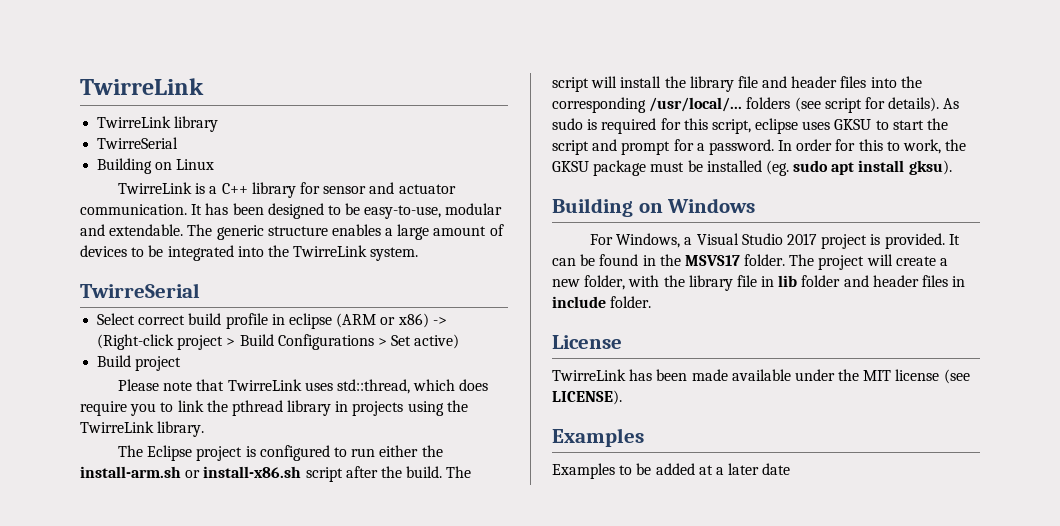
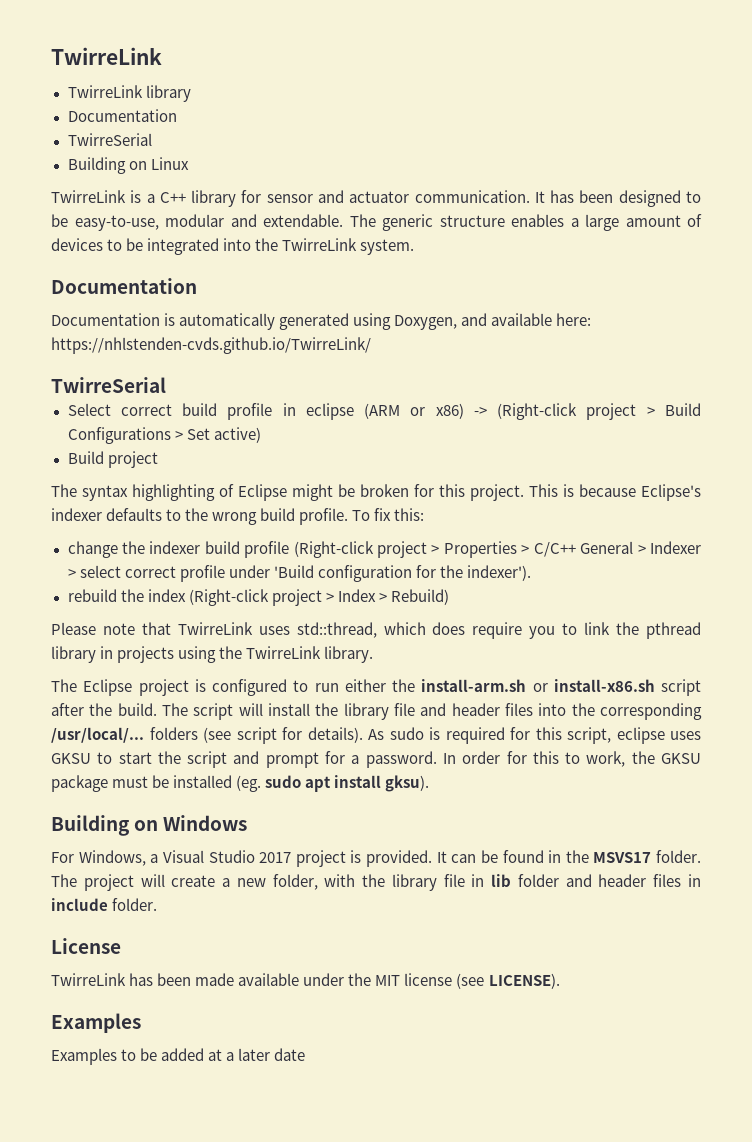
(219, 124) none -> [67,109,177,122] // Documentation
(419, 254) none -> [51,278,197,294] [51,313,592,330] [51,337,371,354] // Documentation // Documentation is automatically generated using Doxygen, and available here: https://nhlstenden-cvds.github.io/TwirreLink/
(182, 363) none -> [51,484,701,501] [51,508,425,525] [67,541,701,558] [67,565,531,582] [67,589,449,606] // The syntax highlighting of Eclipse might be broken for this project. This is because Eclipse's indexer defaults to the wrong build profile. To fix this: // change the indexer build profile (Right-click project > Properties > C/C++ General > Indexer > select correct profile under 'Build configuration for the indexer'). // rebuild the index (Right-click project > Index > Rebuild)

